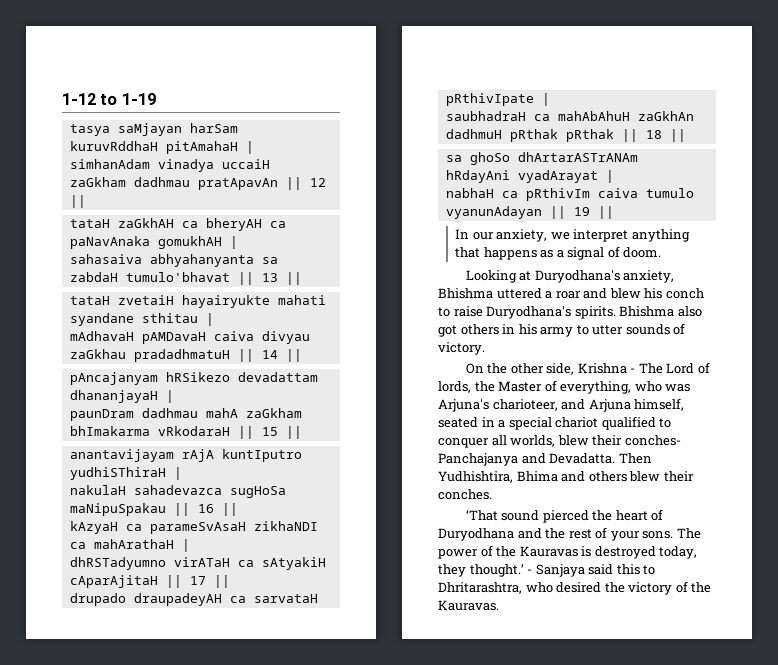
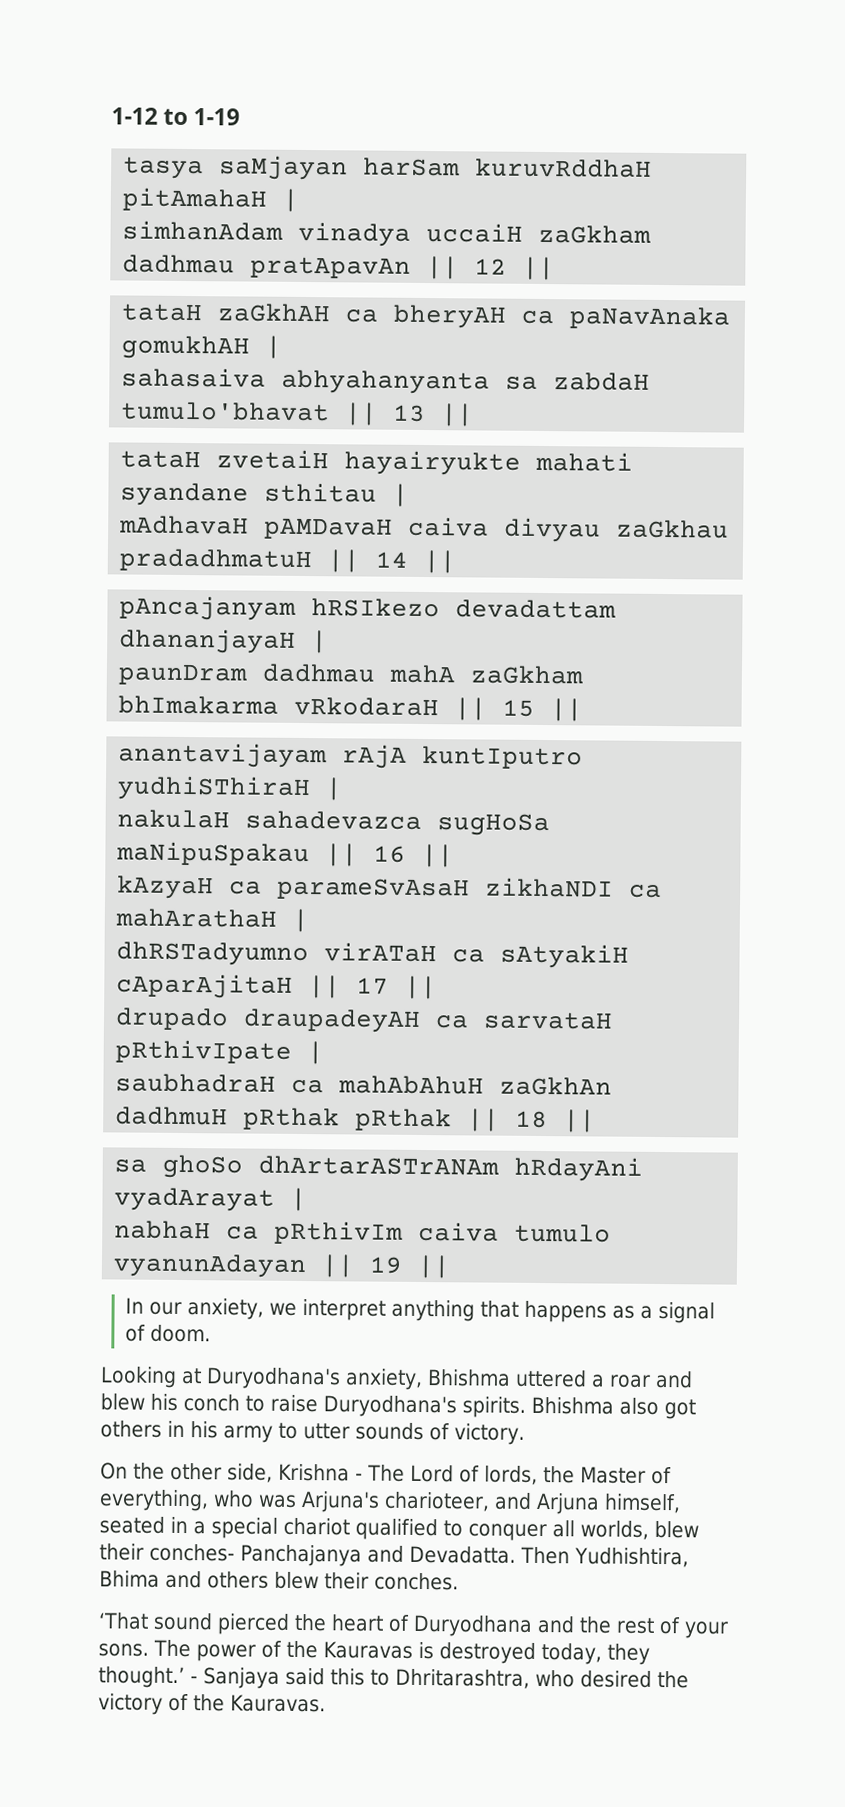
[165,372,230,382] hRSikezo -> [311,598,441,618] hRSIkezo

